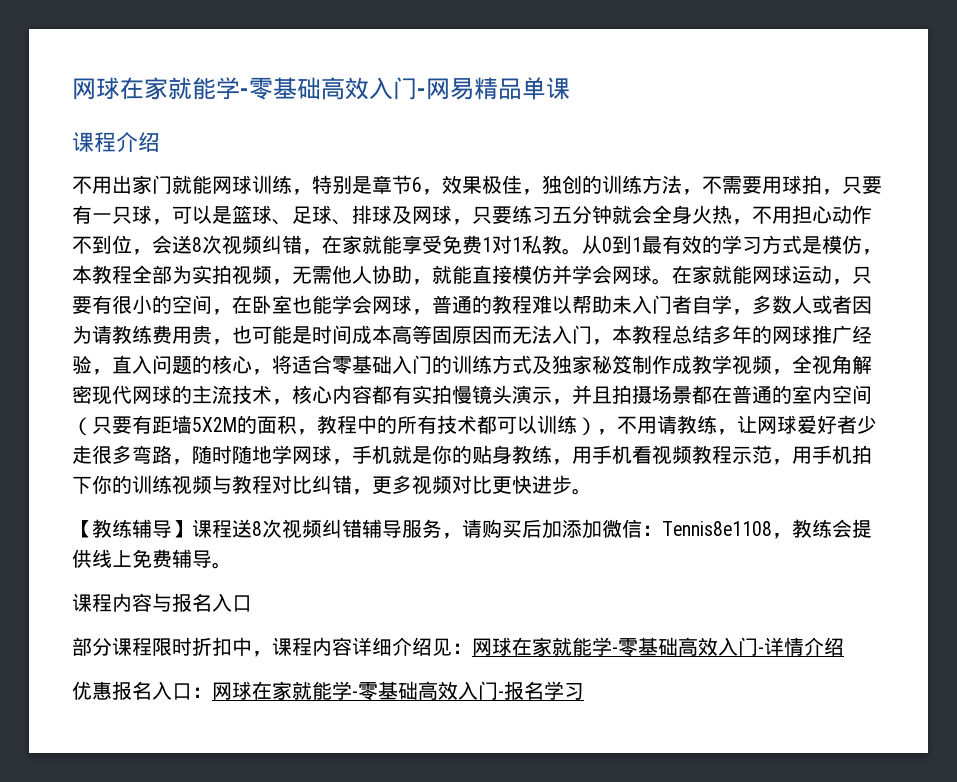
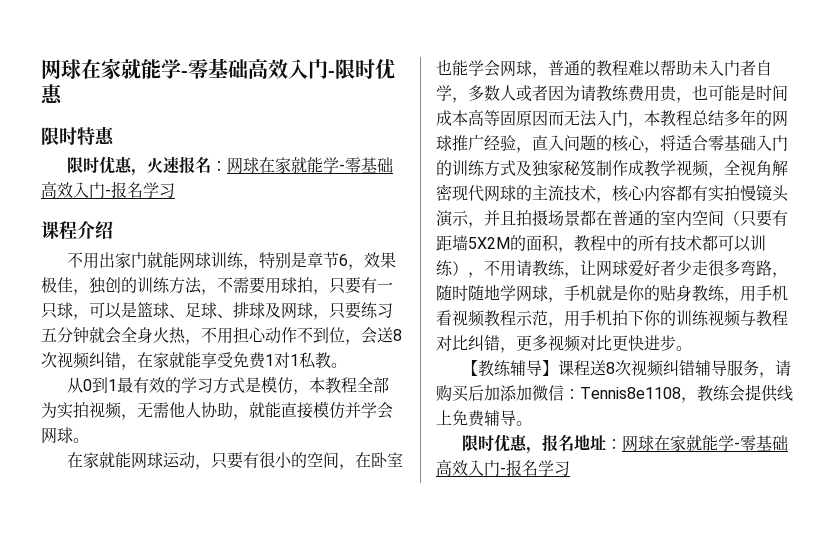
[72,77,570,100] 网球在家就能学-零基础高效入门-网易精品单课 -> [41,58,395,79] [41,84,63,105] [41,126,115,146] [67,156,394,176] [41,181,175,198] 网球在家就能学-零基础高效入门-限时优惠 // 限时特惠 // 限时优惠，火速报名：网球在家就能学-零基础高效入门-报名学习
(582, 251) none -> (347, 365) //
(672, 281) none -> (89, 440) //
[72,593,252,612] [72,637,844,657] [72,681,192,700] 课程内容与报名入口 // 部分课程限时折扣中，课程内容详细介绍见：网球在家就能学-零基础高效入门-详情介绍 // 优惠报名入口 -> [462,434,607,454] 限时优惠，报名地址

